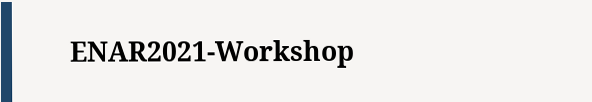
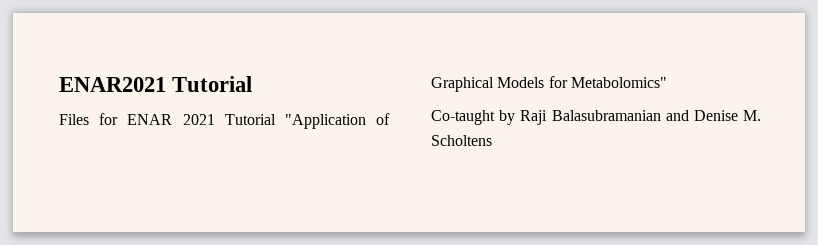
[69,39,355,69] ENAR2021-Workshop -> [59,76,253,92] [59,113,390,129] [431,76,667,92] [431,110,761,125] [431,135,492,146] ENAR2021 Tutorial // Files for ENAR 2021 Tutorial "Application of Graphical Models for Metabolomics" // Co-taught by Raji Balasubramanian and Denise M. Scholtens

